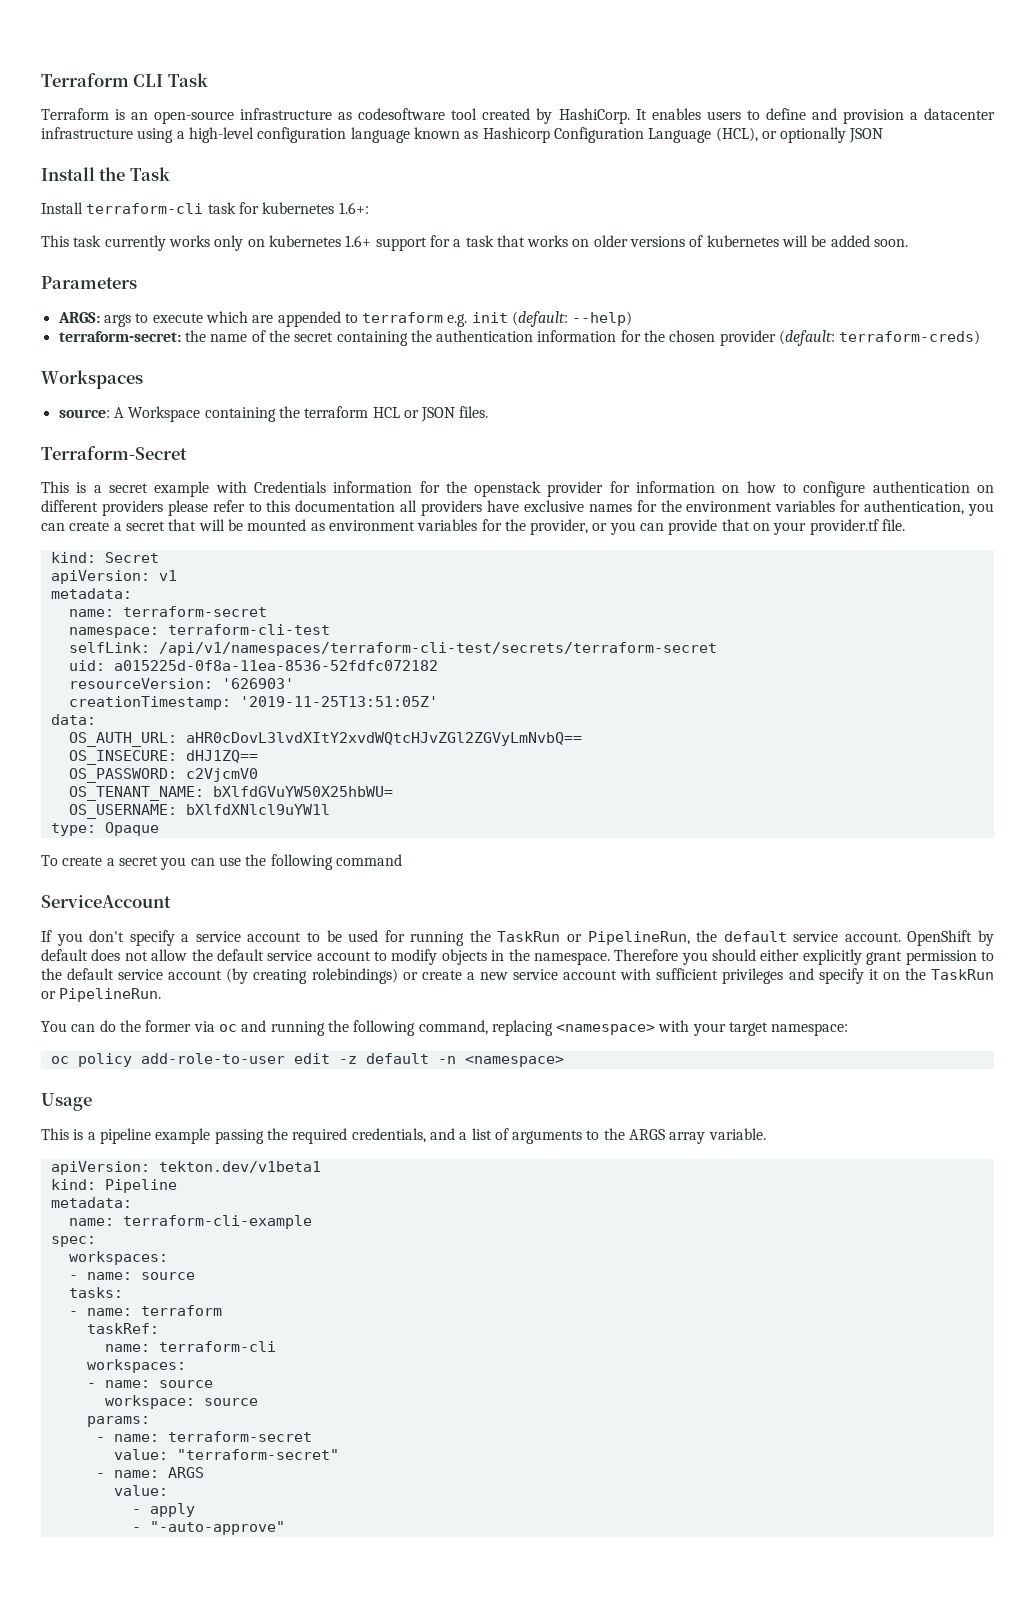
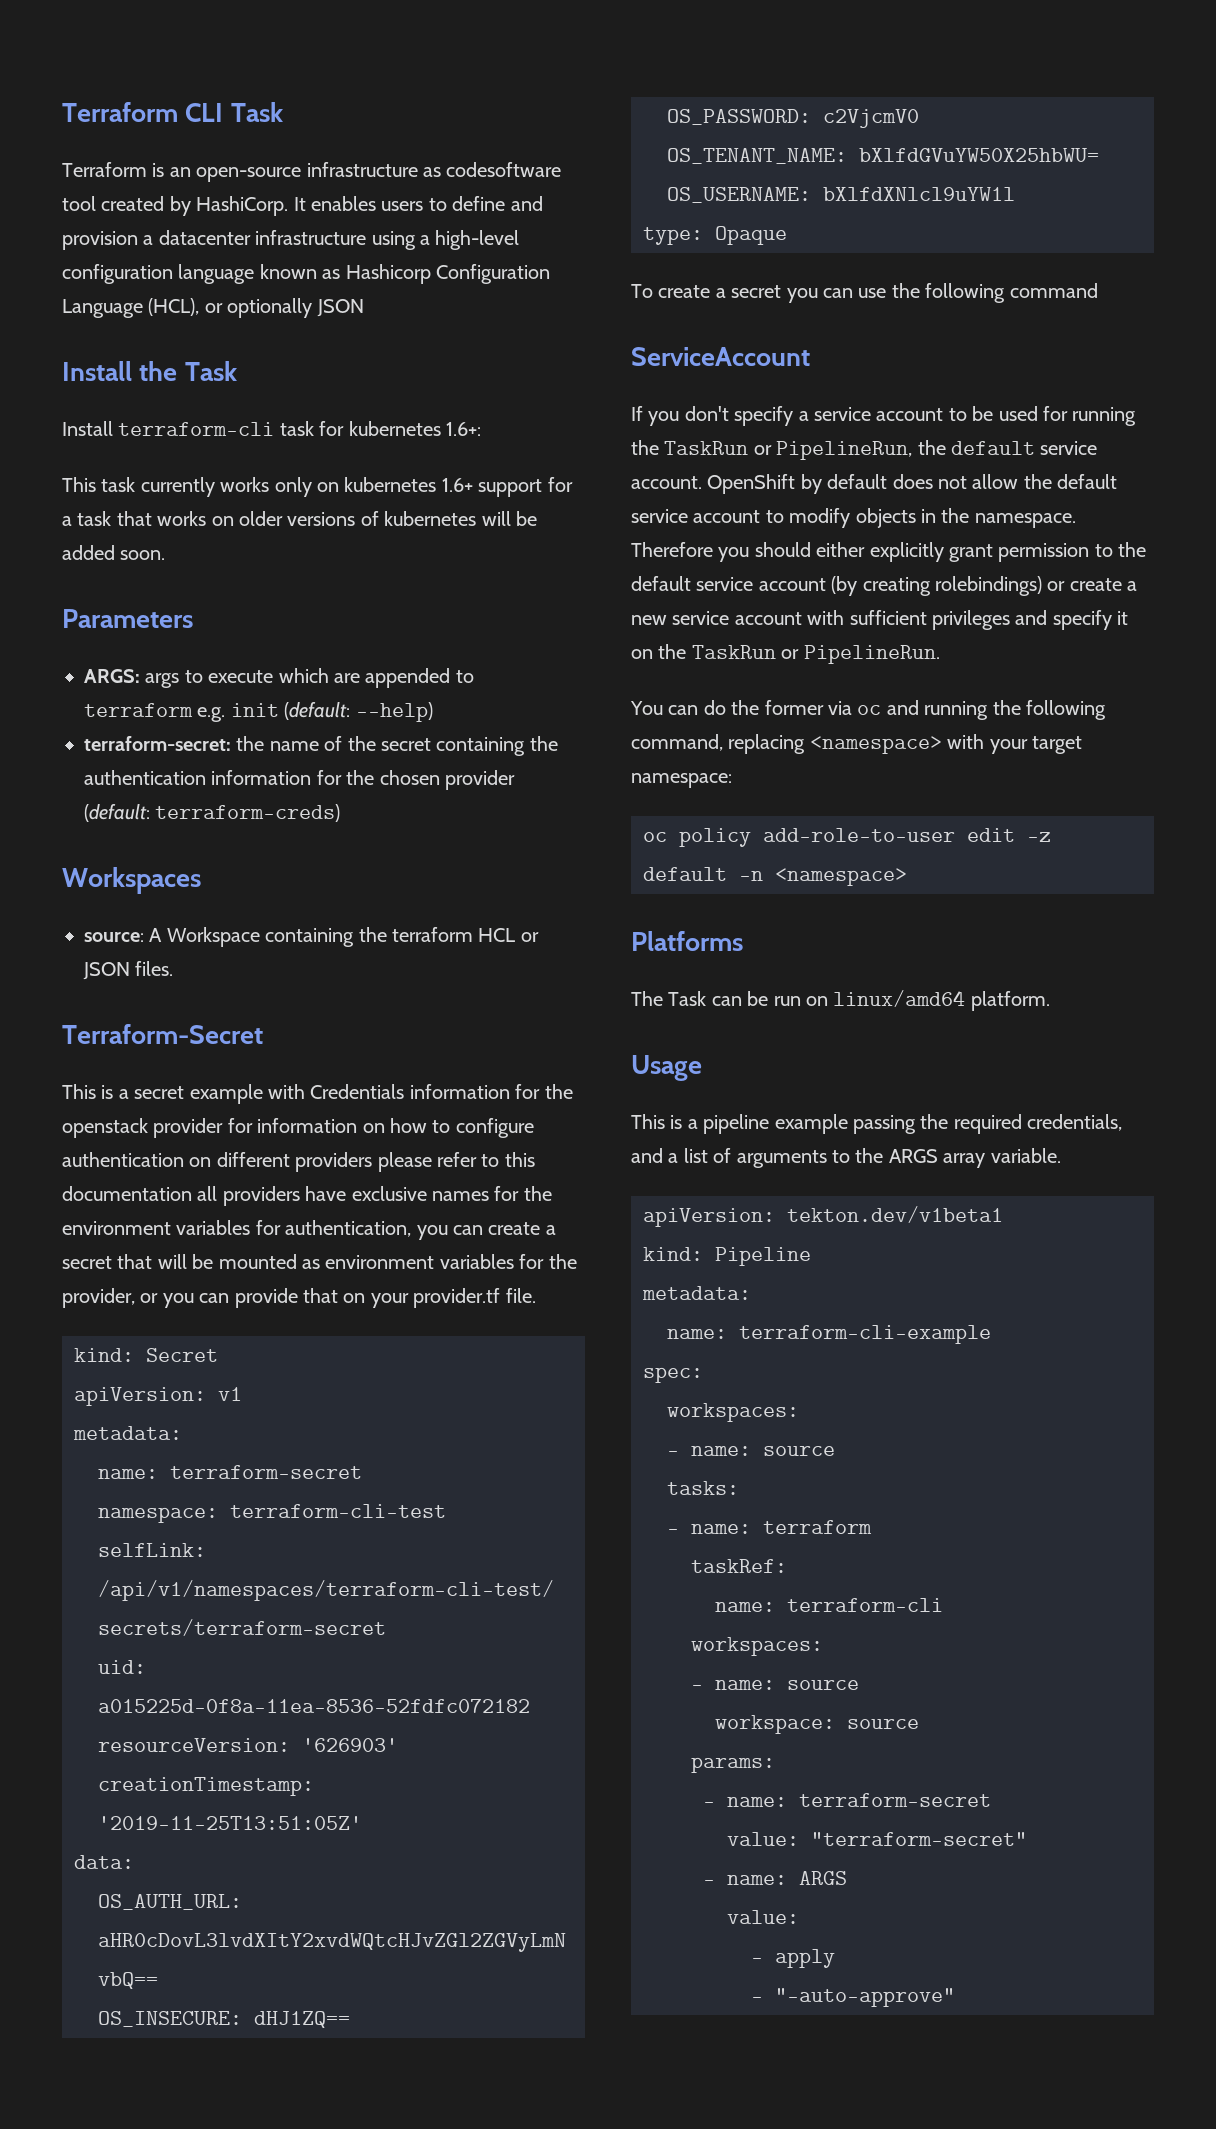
(564, 1061) none -> [631,931,743,951] [631,990,1050,1011] // Platforms // The Task can be run on linux/amd64 platform.

